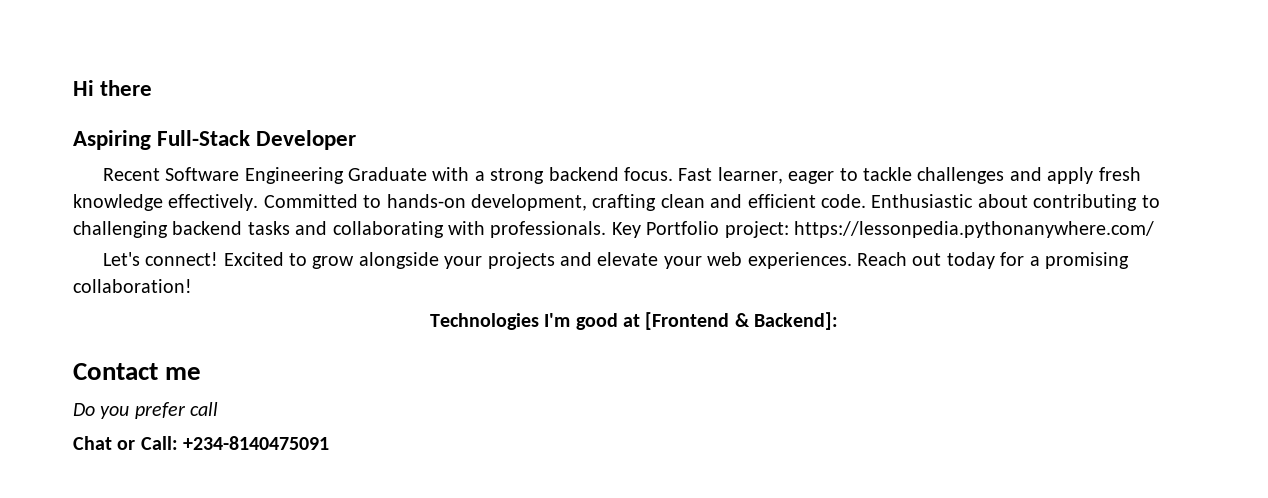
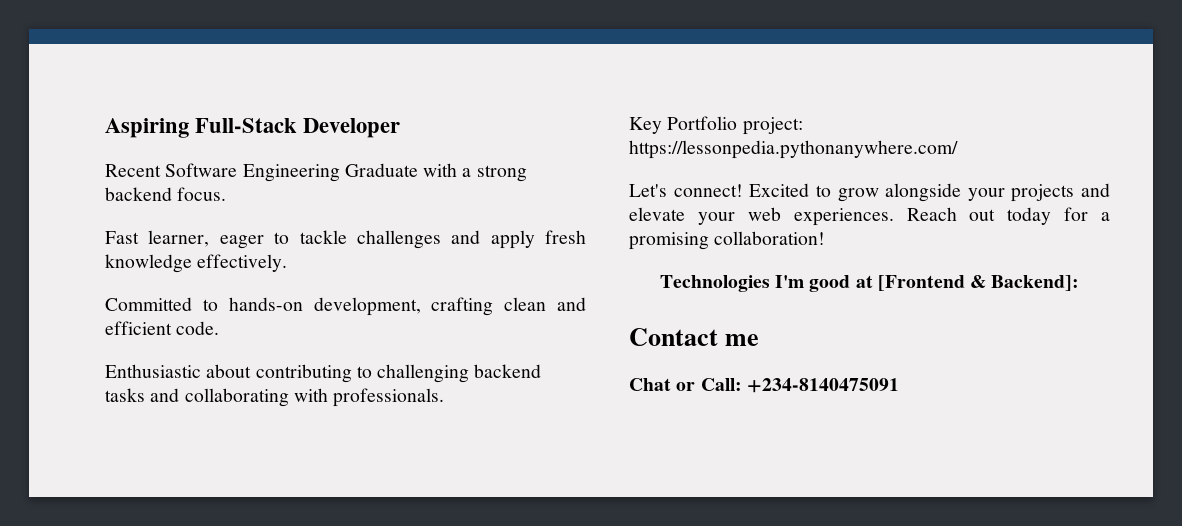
[73,80,153,96] Hi there // -> (105, 128) none
(673, 174) none -> (227, 194) //
(259, 202) none -> (288, 263) //
(866, 201) none -> (220, 328) //
(607, 229) none -> (445, 397) //
[73,402,219,419] // Do you prefer call -> (760, 340) none

